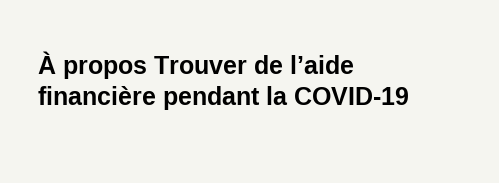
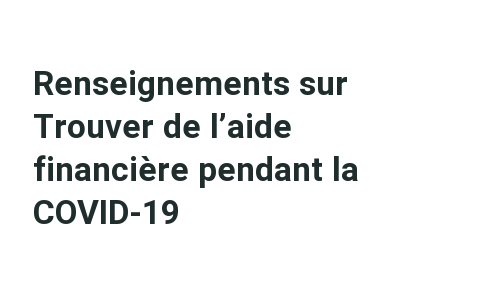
[38,51,147,79] À propos -> [33,70,349,102] Renseignements sur

